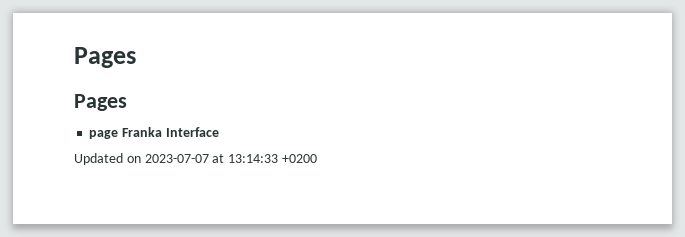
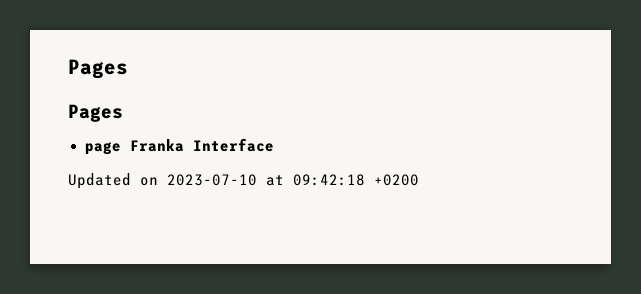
[144,154,279,163] 2023-07-07 at 13:14:33 -> [167,174,365,186] 2023-07-10 at 09:42:18

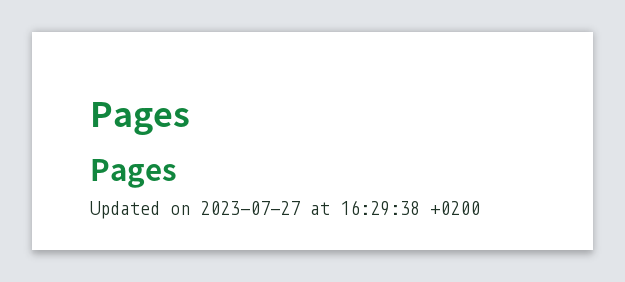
[84,138,274,155] // page Franka Interface -> (177, 173) none
[167,174,365,186] 2023-07-10 at 09:42:18 -> [200,200,420,216] 2023-07-27 at 16:29:38

